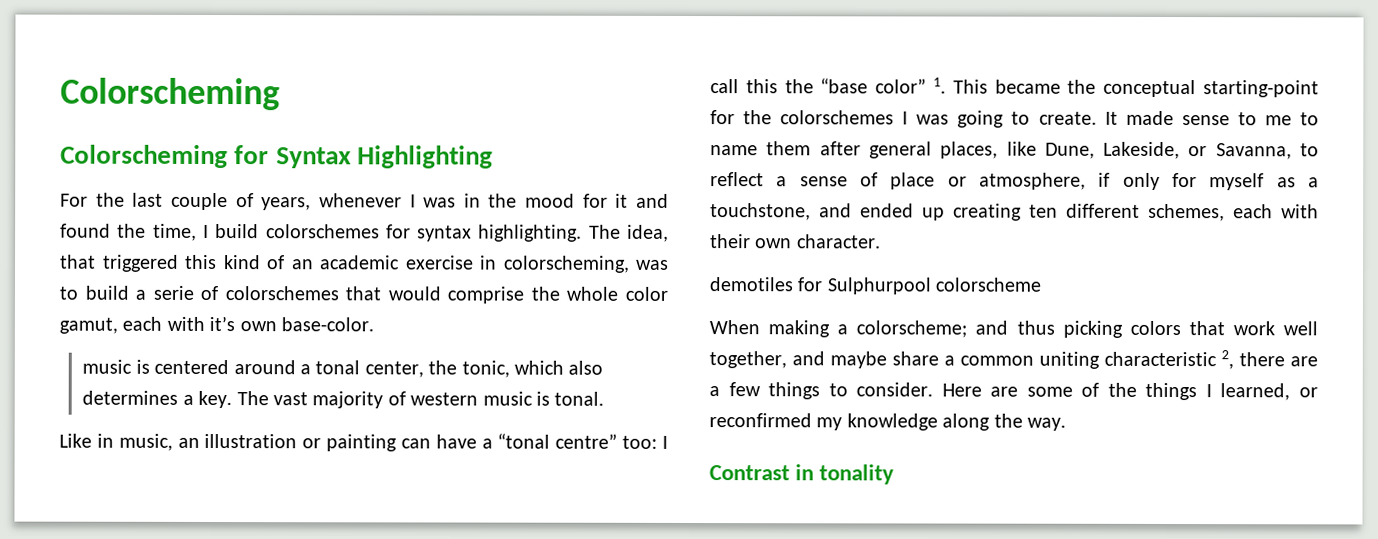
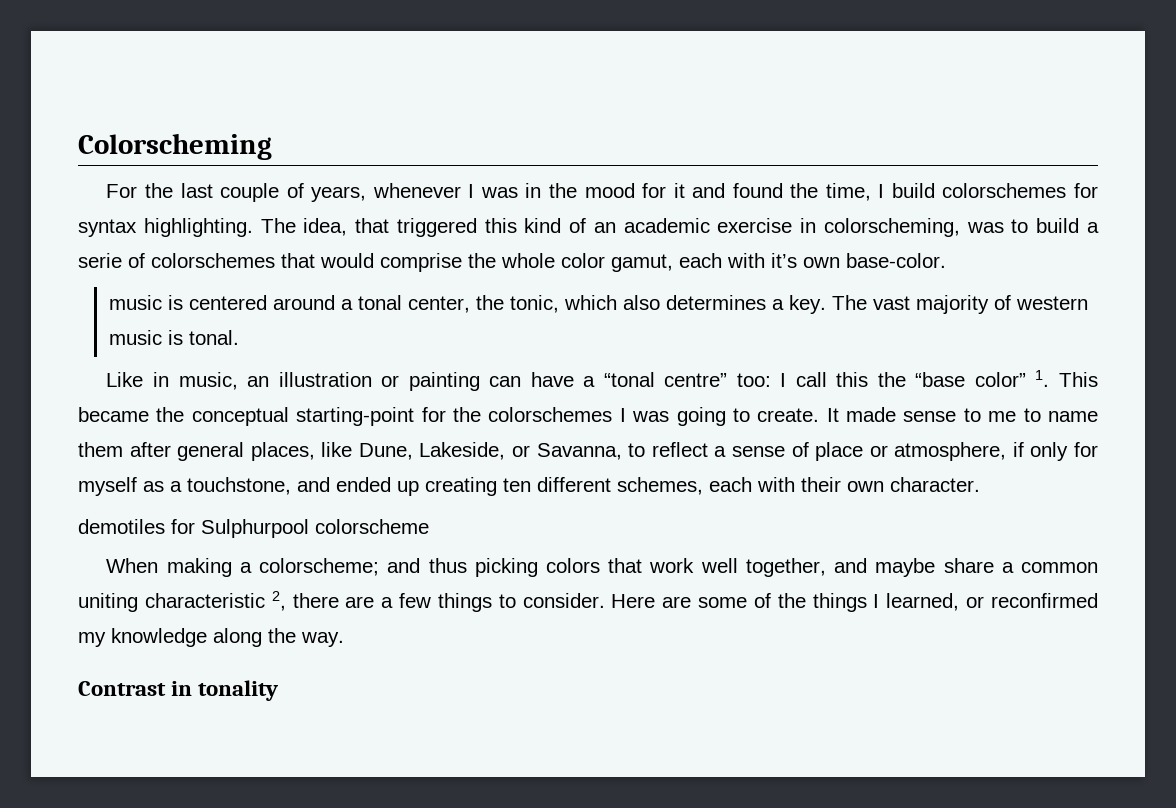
[60,77,280,111] [60,144,493,169] Colorscheming // Colorscheming for Syntax Highlighting -> [78,133,272,160] Colorscheming

